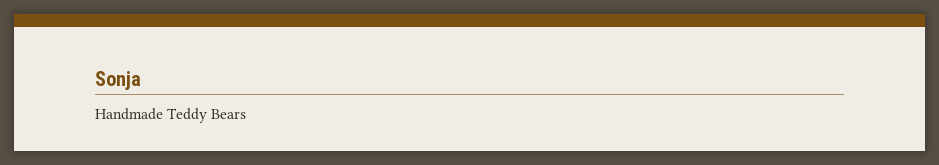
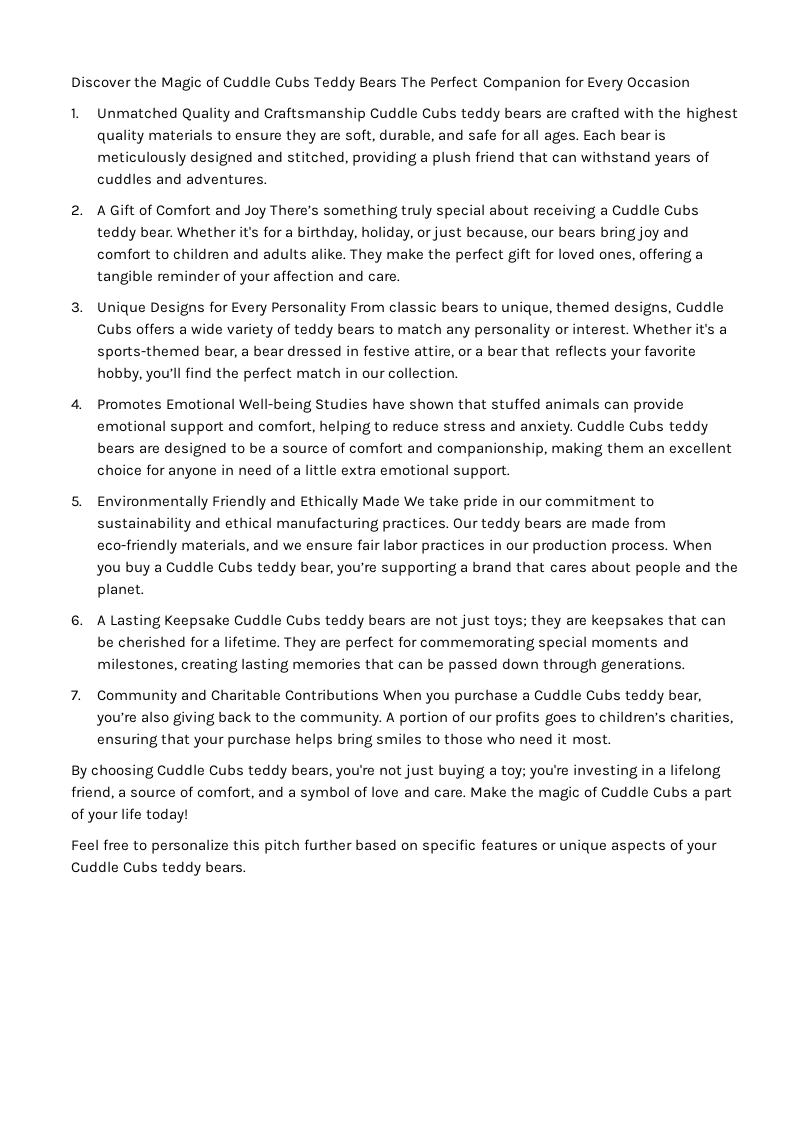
[95,71,141,90] [95,108,247,123] Sonja // Handmade Teddy Bears -> [71,76,690,91] [71,107,738,122] [96,129,666,144] [96,151,710,166] [96,173,268,185] [71,204,699,219] [96,226,689,241] [96,248,703,263] [96,270,401,285] [71,301,724,316] [96,323,727,338] [96,345,696,360] [96,367,459,382] [71,398,685,413] [96,420,708,435] [96,442,732,457] [96,464,511,479] [71,495,655,510] [96,517,667,532] [96,539,712,554] [95,561,738,576] [96,583,144,598] [71,614,726,629] [96,636,689,651] [96,658,686,673] [71,689,702,704] [95,711,733,726] [96,733,611,748] [71,764,721,779] [71,786,732,801] [71,808,189,823] [71,839,717,854] [71,861,247,876] Discover the Magic of Cuddle Cubs Teddy Bears The Perfect Companion for Every Occasion // 1. Unmatched Quality and Craftsmanship Cuddle Cubs teddy bears are crafted with the highest quality materials to ensure they are soft, durable, and safe for all ages. Each bear is meticulously designed and stitched, providing a plush friend that can withstand years of cuddles and adventures. // 2. A Gift of Comfort and Joy There’s something truly special about receiving a Cuddle Cubs teddy bear. Whether it's for a birthday, holiday, or just because, our bears bring joy and comfort to children and adults alike. They make the perfect gift for loved ones, offering a tangible reminder of your affection and care. // 3. Unique Designs for Every Personality From classic bears to unique, themed designs, Cuddle Cubs offers a wide variety of teddy bears to match any personality or interest. Whether it's a sports-themed bear, a bear dressed in festive attire, or a bear that reflects your favorite hobby, you’ll find the perfect match in our collection. // 4. Promotes Emotional Well-being Studies have shown that stuffed animals can provide emotional support and comfort, helping to reduce stress and anxiety. Cuddle Cubs teddy bears are designed to be a source of comfort and companionship, making them an excellent choice for anyone in need of a little extra emotional support. // 5. Environmentally Friendly and Ethically Made We take pride in our commitment to sustainability and ethical manufacturing practices. Our teddy bears are made from eco-friendly materials, and we ensure fair labor practices in our production process. When you buy a Cuddle Cubs teddy bear, you’re supporting a brand that cares about people and the planet. // 6. A Lasting Keepsake Cuddle Cubs teddy bears are not just toys; they are keepsakes that can be cherished for a lifetime. They are perfect for commemorating special moments and milestones, creating lasting memories that can be passed down through generations. // 7. Community and Charitable Contributions When you purchase a Cuddle Cubs teddy bear, you’re also giving back to the community. A portion of our profits goes to children’s charities, ensuring that your purchase helps bring smiles to those who need it most. // By choosing Cuddle Cubs teddy bears, you're not just buying a toy; you're investing in a lifelong friend, a source of comfort, and a symbol of love and care. Make the magic of Cuddle Cubs a part of your life today! // Feel free to personalize this pitch further based on specific features or unique aspects of your Cuddle Cubs teddy bears.

